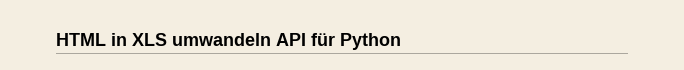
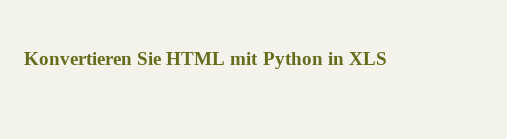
[56,33,401,50] HTML in XLS umwandeln API für Python -> [24,52,387,69] Konvertieren Sie HTML mit Python in XLS

